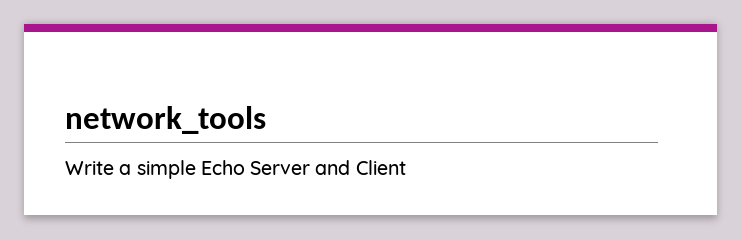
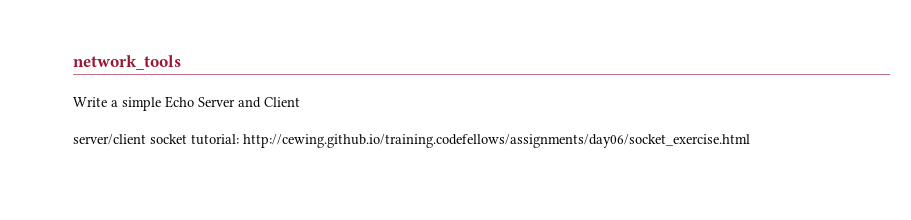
(406, 167) none -> [73,134,750,148] // server/client socket tutorial: http://cewing.github.io/training.codefellows/assignments/day06/socket_exercise.html

